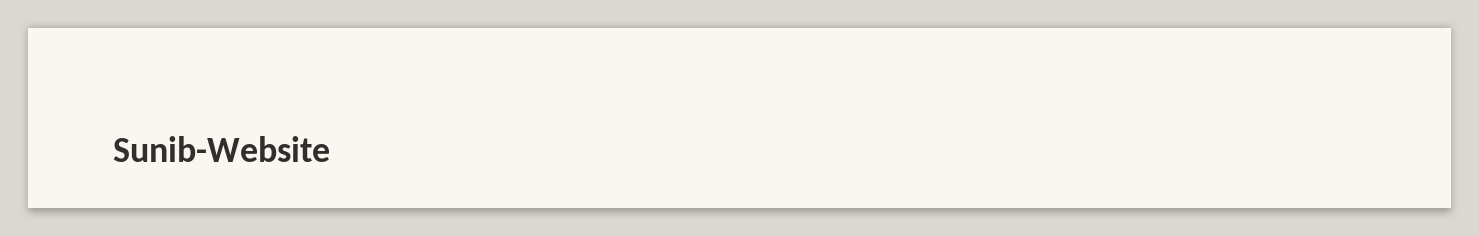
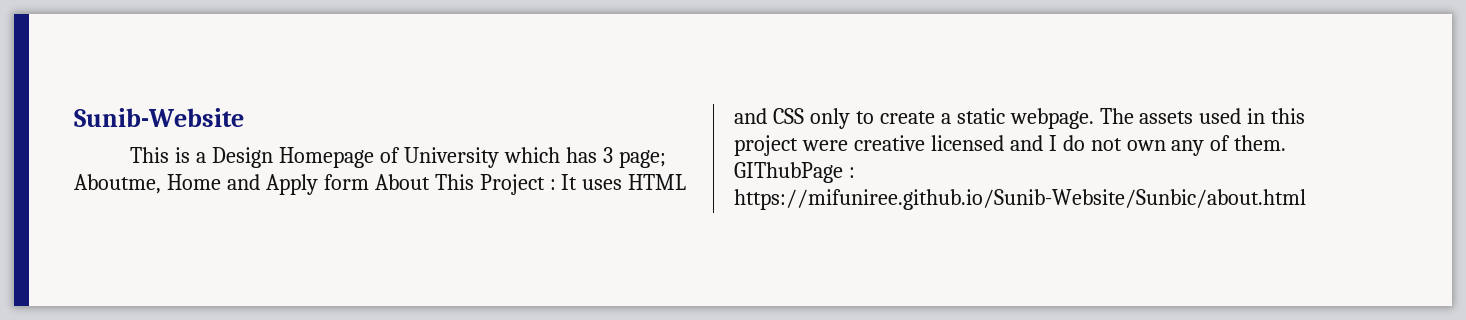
(330, 149) none -> [130,147,666,168] [74,174,687,195] [734,108,1306,129] [734,135,1287,156] [734,162,855,183] [734,189,1306,210] // This is a Design Homepage of University which has 3 page; Aboutme, Home and Apply form About This Project : It uses HTML and CSS only to create a static webpage. The assets used in this project were creative licensed and I do not own any of them. GIThubPage : https://mifuniree.github.io/Sunib-Website/Sunbic/about.html

